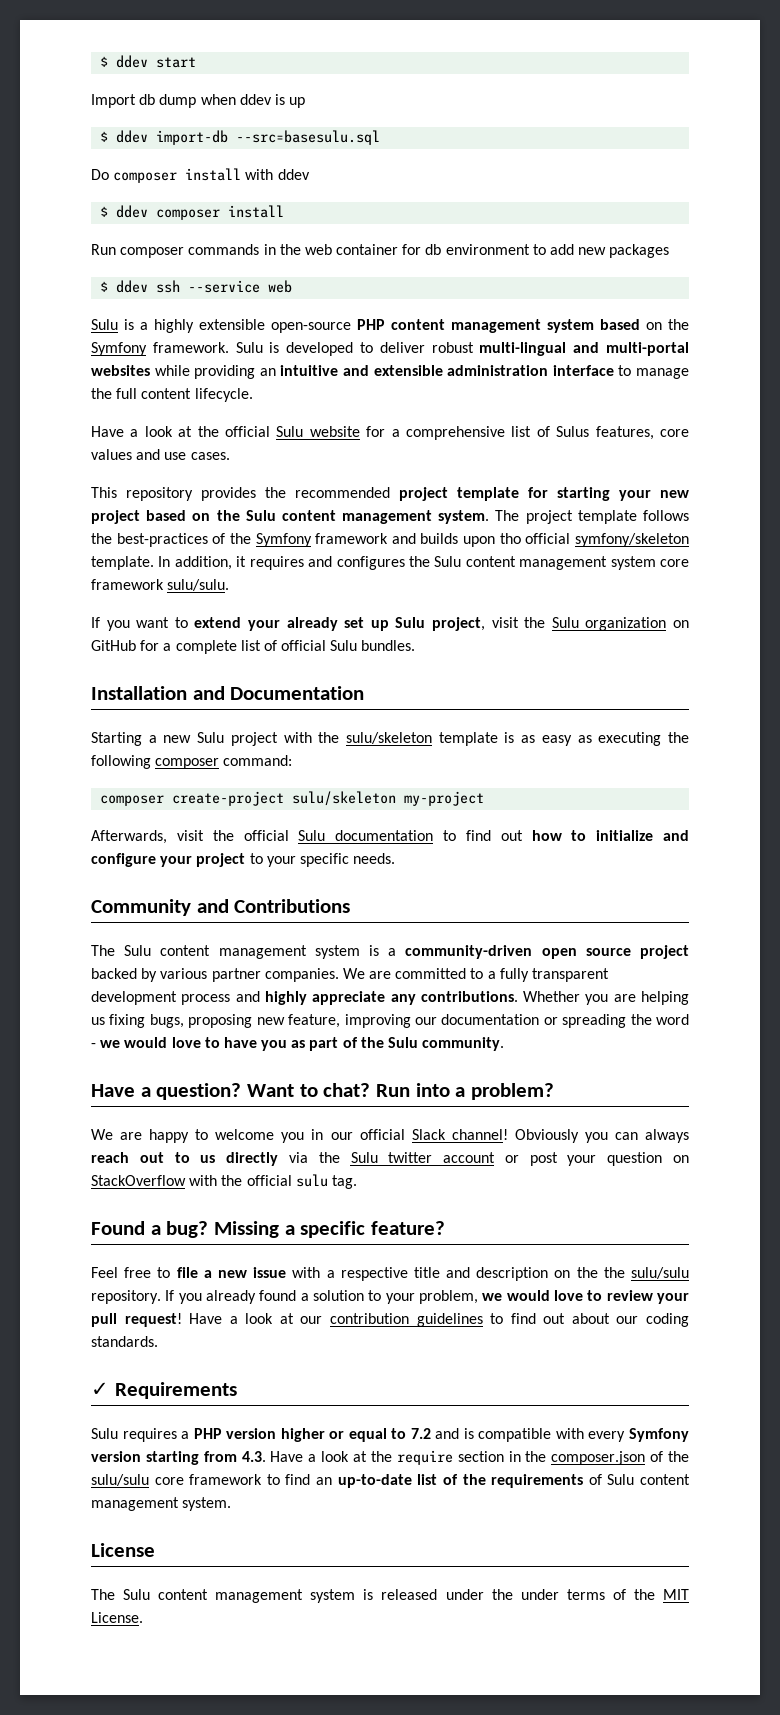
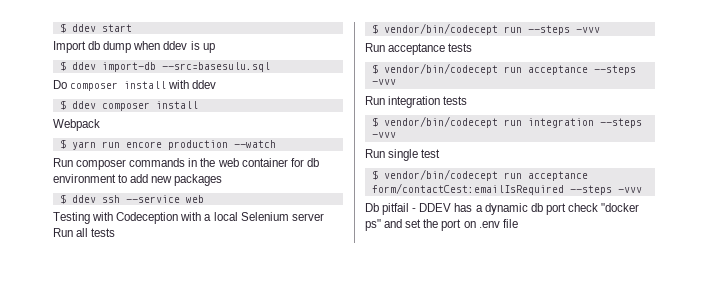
(285, 211) none -> [53,119,100,131] [59,139,276,150] // Webpack // $ yarn run encore production --watch
[91,319,689,333] [91,342,690,356] [91,365,690,379] [91,388,253,402] [91,426,689,440] [91,449,230,460] [91,487,689,501] [91,510,689,524] [91,533,689,547] [91,556,689,570] [91,579,230,591] [91,617,690,631] [91,640,416,654] [91,686,365,700] [91,732,689,746] [91,755,293,769] [100,791,485,806] [91,830,689,844] [91,853,396,867] [91,899,351,916] [91,945,689,959] [91,968,610,982] [91,991,689,1005] [91,1014,689,1028] [91,1037,505,1051] [91,1083,555,1100] [91,1129,689,1143] [91,1152,689,1166] [91,1174,357,1189] [91,1221,446,1238] [91,1267,689,1281] [91,1290,689,1304] [91,1313,689,1327] [91,1336,158,1347] [91,1382,237,1399] [91,1428,690,1442] [91,1450,690,1465] [91,1474,691,1488] [91,1497,232,1511] [91,1543,155,1557] [91,1589,690,1603] [91,1612,143,1623] Sulu is a highly extensible open-source PHP content management system based on the Symfony framework. Sulu is developed to deliver robust multi-lingual and multi-portal websites while providing an intuitive and extensible administration interface to manage the full content lifecycle. // Have a look at the official Sulu website for a comprehensive list of Sulus features, core values and use cases. // This repository provides the recommended project template for starting your new project based on the Sulu content management system. The project template follows the best-practices of the Symfony framework and builds upon tho official symfony/skeleton template. In addition, it requires and configures the Sulu content management system core framework sulu/sulu. // If you want to extend your already set up Sulu project, visit the Sulu organization on GitHub for a complete list of official Sulu bundles. // Installation and Documentation // Starting a new Sulu project with the sulu/skeleton template is as easy as executing the following composer command: // composer create-project sulu/skeleton my-project // Afterwards, visit the official Sulu documentation to find out how to initialize and configure your project to your specific needs. // Community and Contributions // The Sulu content management system is a community-driven open source project backed by various partner companies. We are committed to a fully transparent development process and highly appreciate any contributions. Whether you are helping us fixing bugs, proposing new feature, improving our documentation or spreading the word - we would love to have you as part of the Sulu community. // Have a question? Want to chat? Run into a problem? // We are happy to welcome you in our official Slack channel! Obviously you can always reach out to us directly via the Sulu twitter account or post your question on StackOverflow with the official sulu tag. // Found a bug? Missing a specific feature? // Feel free to file a new issue with a respective title and description on the the sulu/sulu repository. If you already found a solution to your problem, we would love to review your pull request! Have a look at our contribution guidelines to find out about our coding standards. // ✓ Requirements // Sulu requires a PHP version higher or equal to 7.2 and is compatible with every Symfony version starting from 4.3. Have a look at the require section in the composer.json of the sulu/sulu core framework to find an up-to-date list of the requirements of Sulu content management system. // License // The Sulu content management system is released under the under terms of the MIT License. -> [53,212,324,224] [53,228,116,237] [371,23,600,35] [365,43,473,55] [371,63,636,75] [371,79,396,85] [365,96,468,108] [371,116,642,128] [371,132,396,138] [365,149,441,161] [371,169,588,181] [371,183,642,195] [365,203,640,215] [365,219,518,231] Testing with Codeception with a local Selenium server Run all tests // $ vendor/bin/codecept run --steps -vvv // Run acceptance tests // $ vendor/bin/codecept run acceptance --steps -vvv // Run integration tests // $ vendor/bin/codecept run integration --steps -vvv // Run single test // $ vendor/bin/codecept run acceptance form/contactCest:emailIsRequired --steps -vvv // Db pitfail - DDEV has a dynamic db port check "docker ps" and set the port on .env file

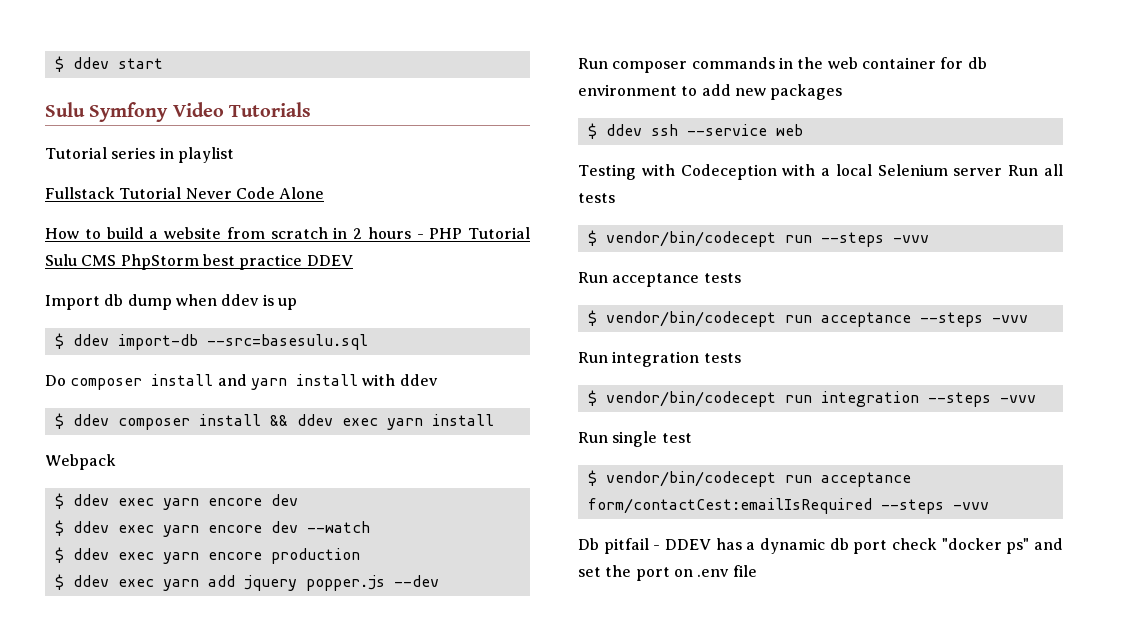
(132, 28) none -> [45,102,311,122] [45,147,234,163] [45,187,325,199] [45,227,531,239] [45,254,353,270] // Sulu Symfony Video Tutorials // Tutorial series in playlist // Fullstack Tutorial Never Code Alone // How to build a website from scratch in 2 hours - PHP Tutorial Sulu CMS PhpStorm best practice DDEV
(167, 85) none -> [217,374,358,390] and yarn install
[53,119,100,131] [59,139,276,150] // Webpack // $ yarn run encore production --watch -> [269,414,494,430] [45,454,116,470] [54,493,298,510] [54,520,370,537] [54,547,360,564] [54,574,439,591] && ddev exec yarn install // Webpack // $ ddev exec yarn encore dev // $ ddev exec yarn encore dev --watch // $ ddev exec yarn encore production // $ ddev exec yarn add jquery popper.js --dev

